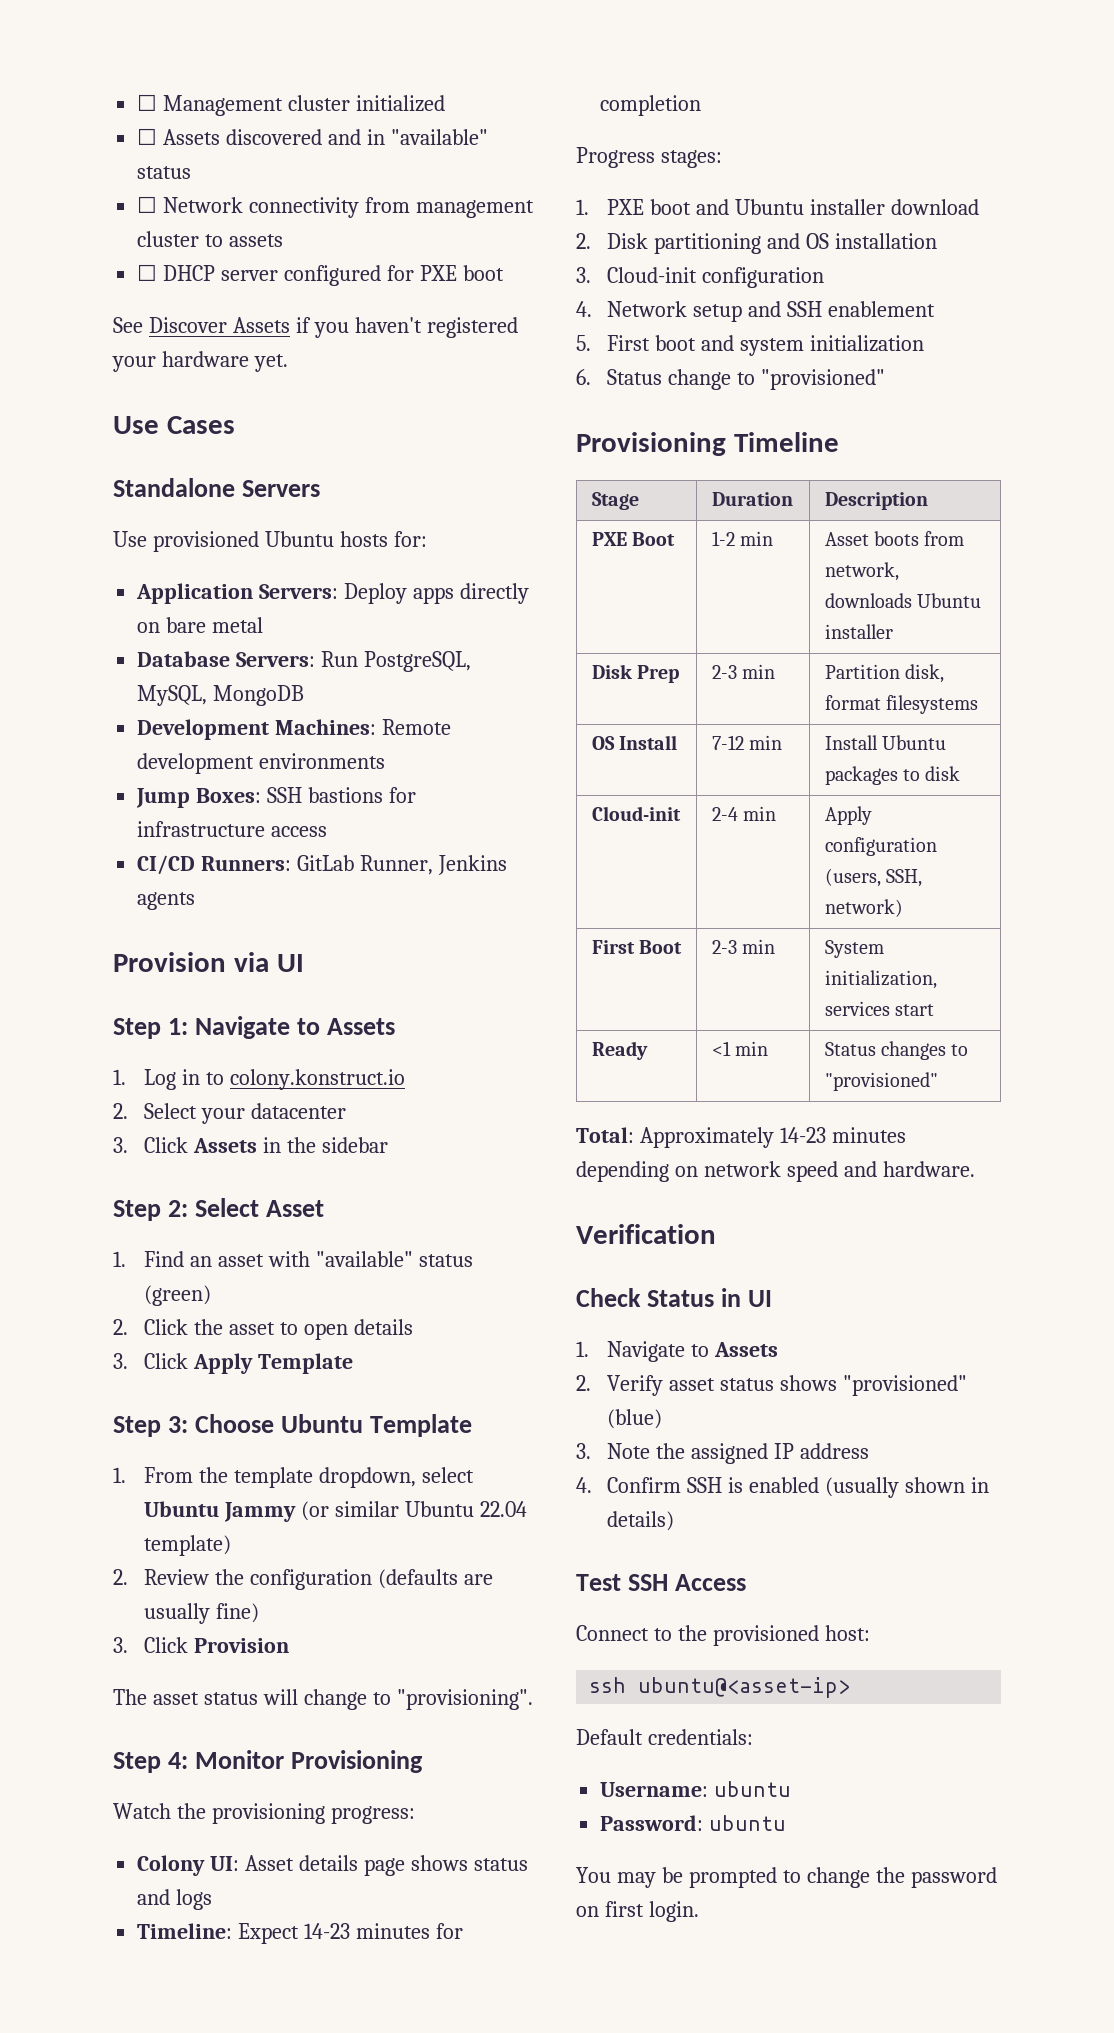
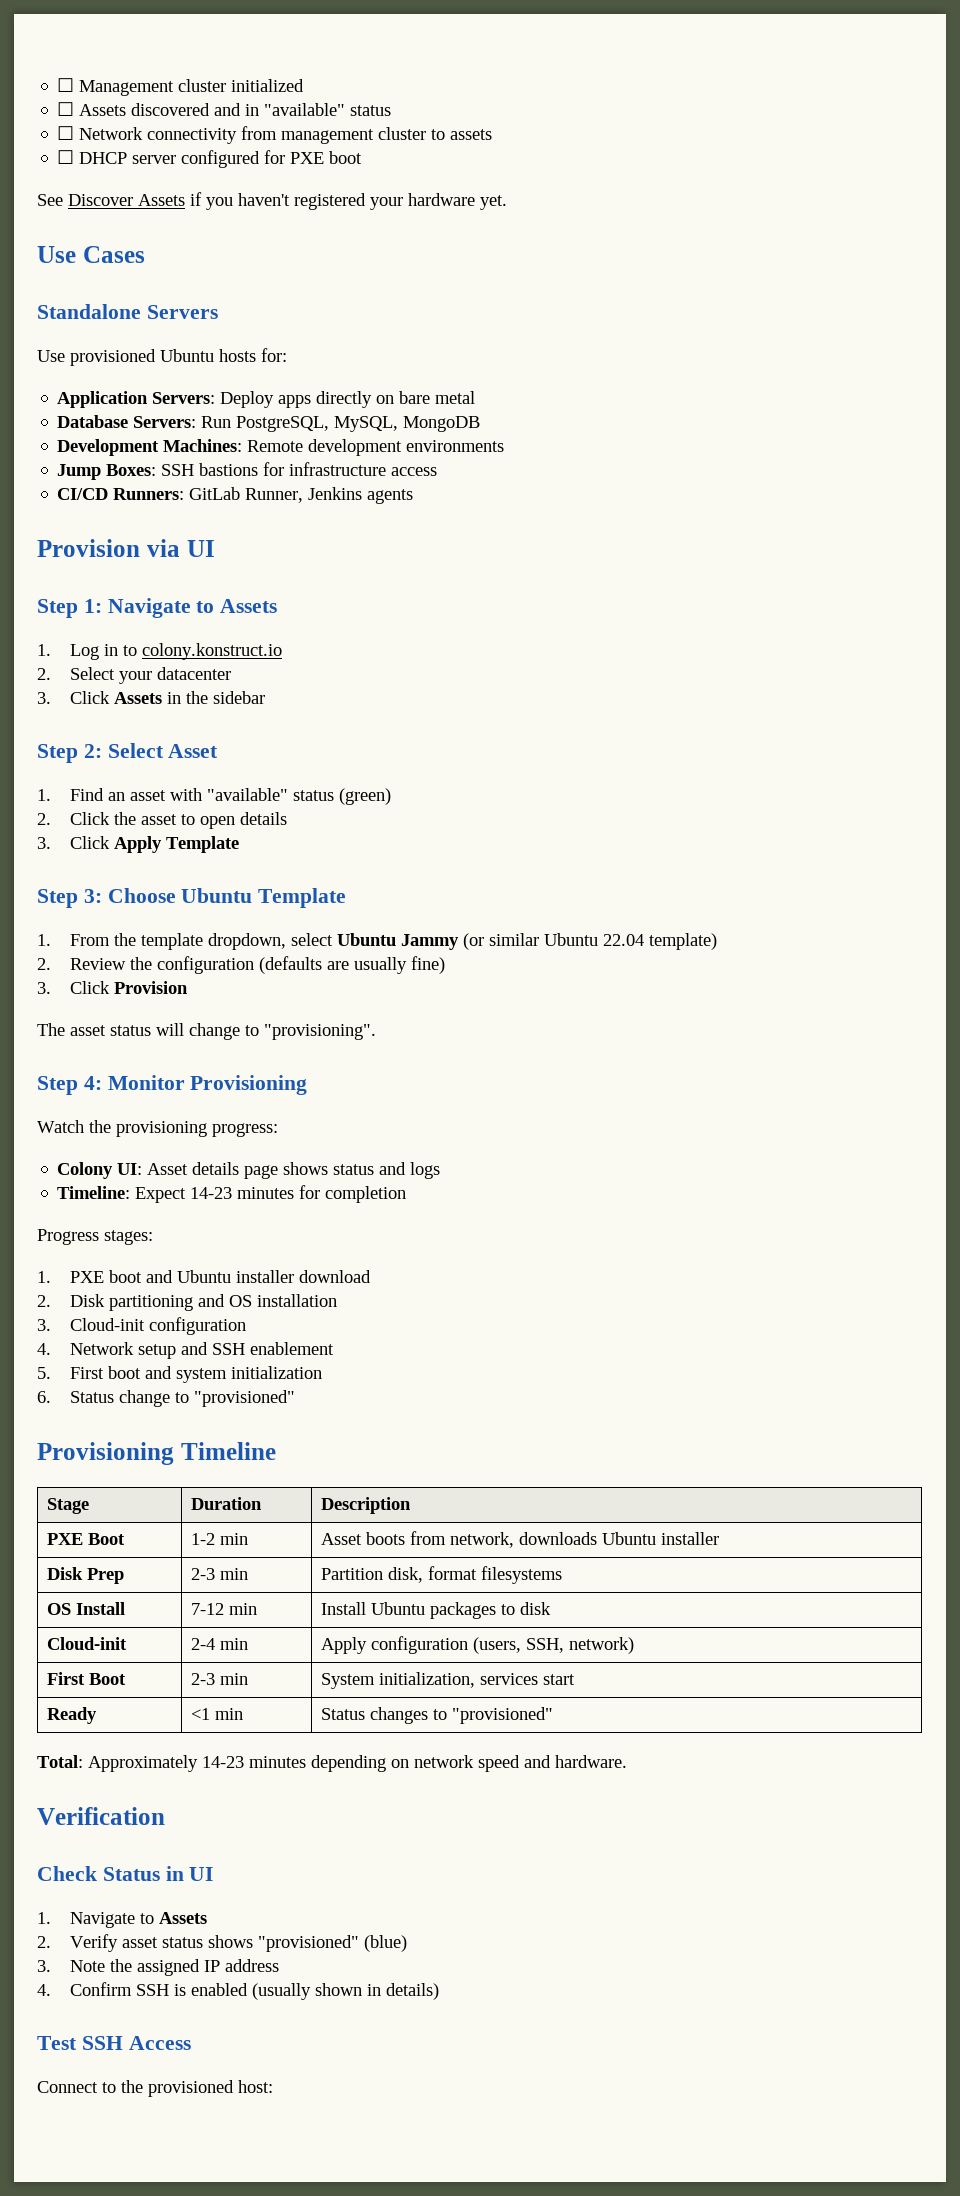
[589,1677,851,1698] [576,1729,753,1745] [600,1781,792,1797] [600,1815,787,1831] [576,1867,997,1888] [576,1901,699,1922] // ssh ubuntu@<asset-ip> // Default credentials: // Username: ubuntu // Password: ubuntu // You may be prompted to change the password on first login. -> (273, 2086) none

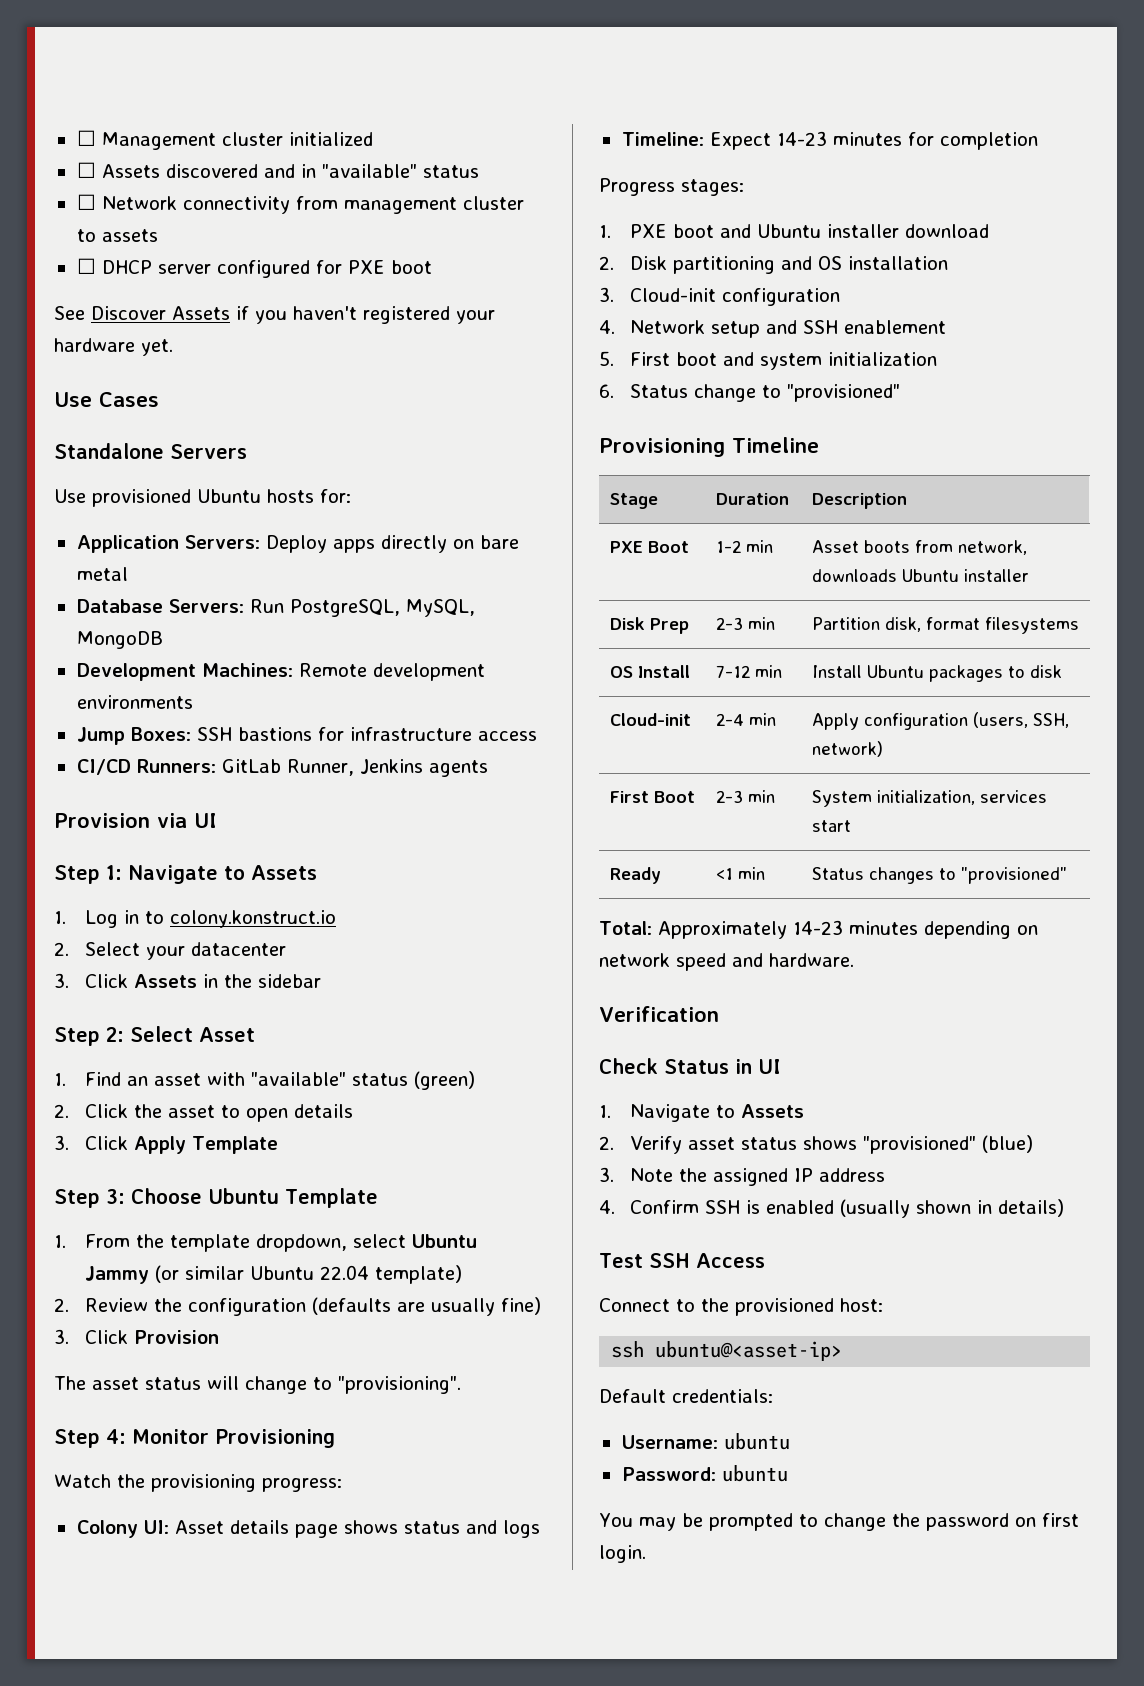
(273, 2086) none -> [611,1341,843,1361] [599,1389,773,1403] [621,1433,790,1450] [621,1465,788,1482] [599,1513,1079,1531] [599,1545,646,1563] // ssh ubuntu@<asset-ip> // Default credentials: // Username: ubuntu // Password: ubuntu // You may be prompted to change the password on first login.

